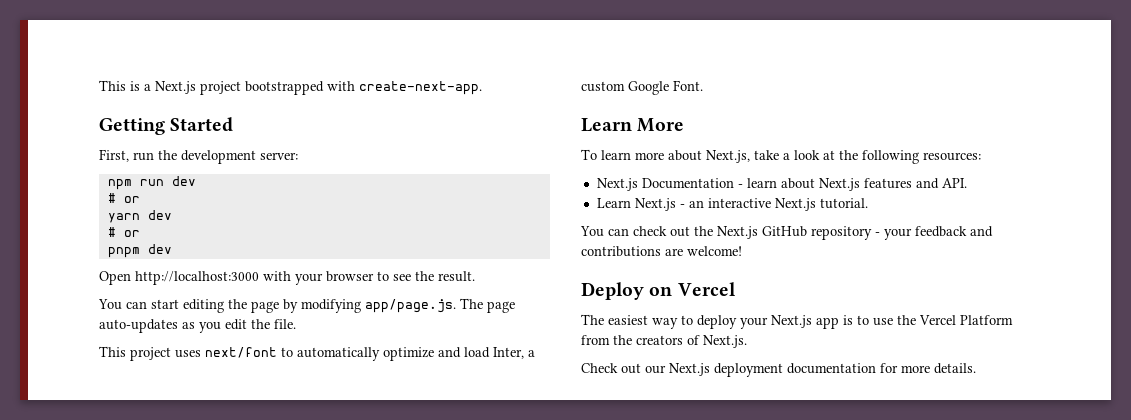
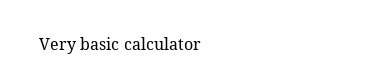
[99,80,482,95] [99,117,234,135] [99,149,298,164] [107,176,196,190] [107,193,140,203] [107,210,172,223] [107,227,140,237] [107,244,172,258] [99,271,475,285] [98,298,515,313] [99,319,296,333] [99,346,535,361] [581,80,703,95] [581,118,685,132] [581,149,981,164] [596,178,967,191] [596,198,868,211] [580,226,993,240] [581,246,742,257] [581,282,736,300] [581,314,1013,329] [581,335,747,348] [581,363,976,377] This is a Next.js project bootstrapped with create-next-app. // Getting Started // First, run the development server: // npm run dev // # or // yarn dev // # or // pnpm dev // Open http://localhost:3000 with your browser to see the result. // You can start editing the page by modifying app/page.js. The page auto-updates as you edit the file. // This project uses next/font to automatically optimize and load Inter, a custom Google Font. // Learn More // To learn more about Next.js, take a look at the following resources: // Next.js Documentation - learn about Next.js features and API. // Learn Next.js - an interactive Next.js tutorial. // You can check out the Next.js GitHub repository - your feedback and contributions are welcome! // Deploy on Vercel // The easiest way to deploy your Next.js app is to use the Vercel Platform from the creators of Next.js. // Check out our Next.js deployment documentation for more details. -> [39,37,201,54] Very basic calculator

